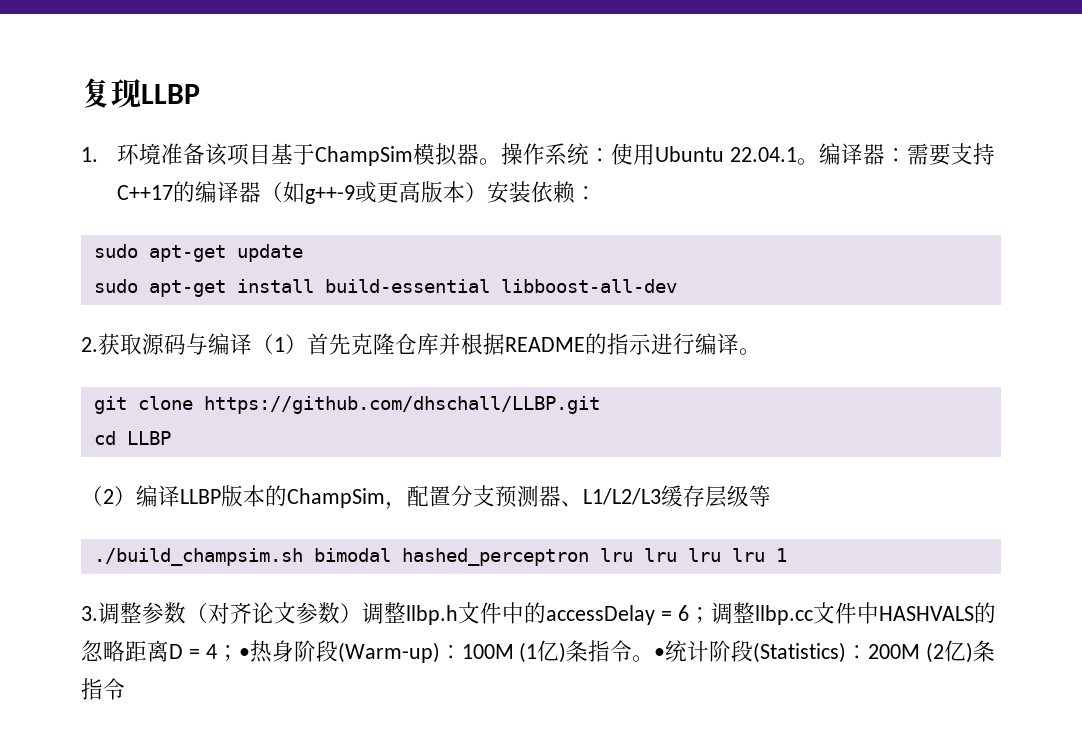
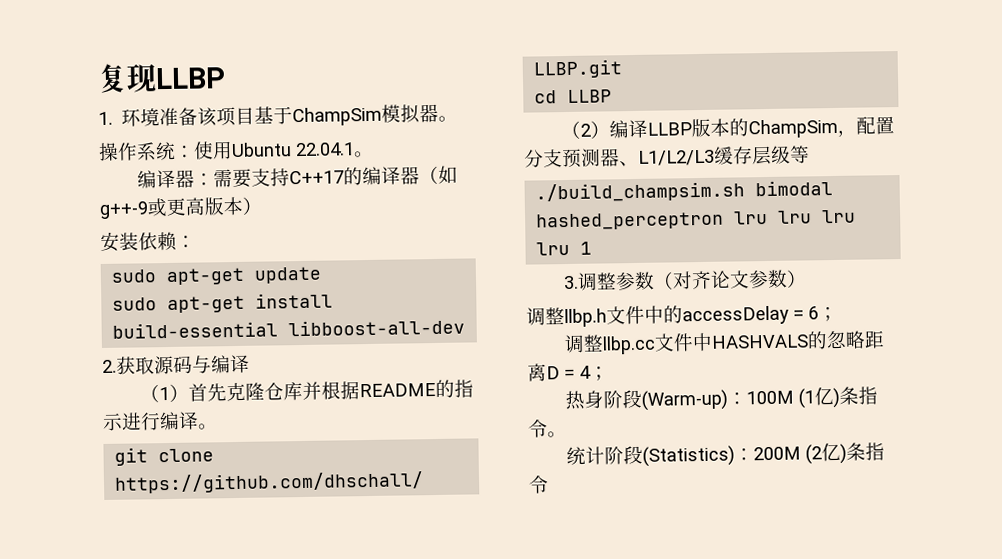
(502, 161) none -> (459, 118) //
(819, 161) none -> (374, 154) //
(488, 192) none -> (262, 205) //
(252, 344) none -> (250, 364) //
(362, 613) none -> (808, 278) //
(711, 615) none -> (838, 314) //
[238,648,250,659] • -> (609, 373) //
[654,648,666,659] • -> (567, 434) //

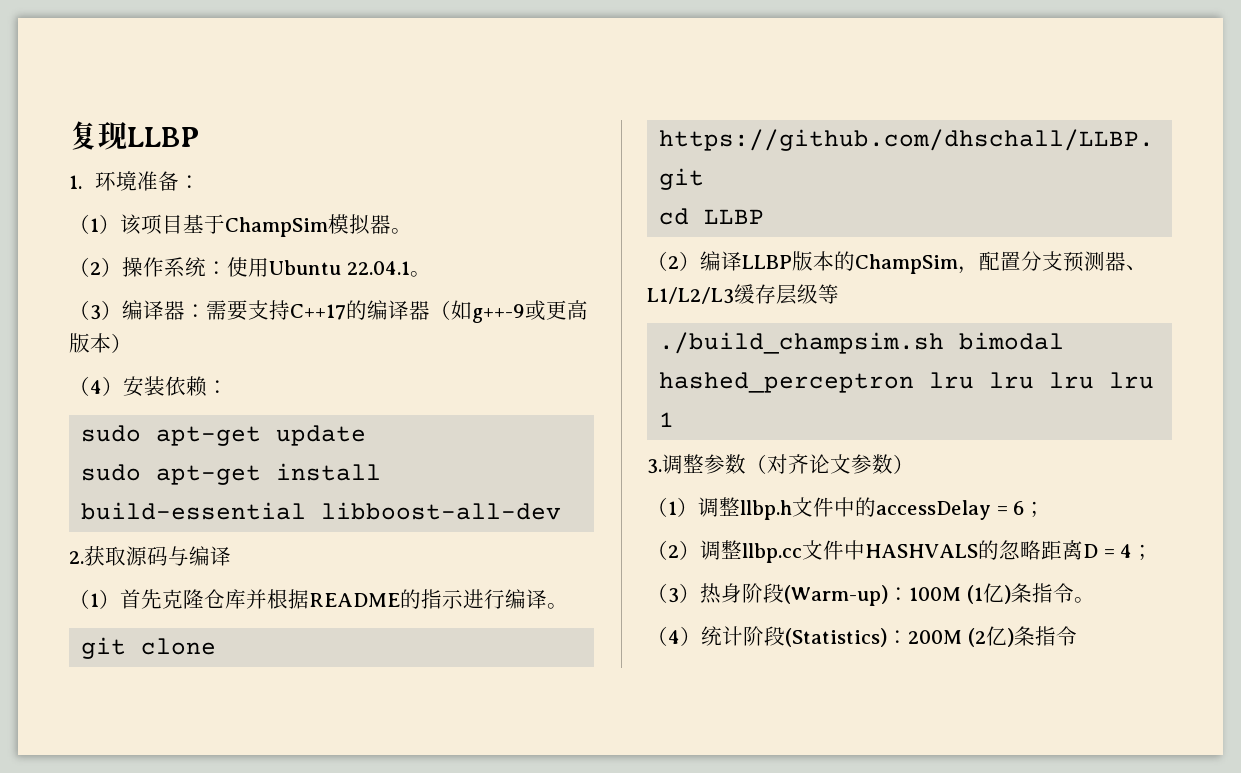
(199, 116) none -> [178,175,200,189] [69,214,120,234] ： // （1）
(459, 118) none -> [69,257,122,277] （2）
(374, 154) none -> [69,300,122,320] （3）
(262, 205) none -> [69,376,123,396] （4）
(808, 278) none -> [647,497,698,517] （1）
(838, 314) none -> [647,540,700,560] （2）
(609, 373) none -> [647,583,700,603] （3）
(567, 434) none -> [647,626,701,646] （4）

